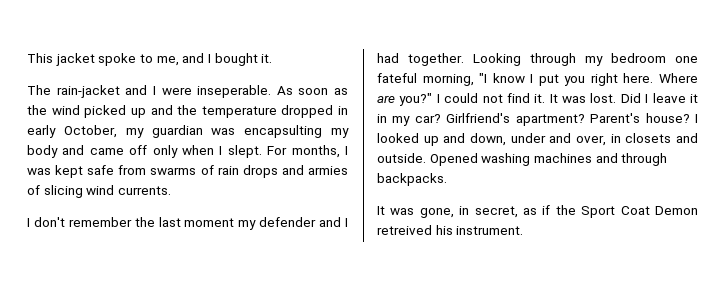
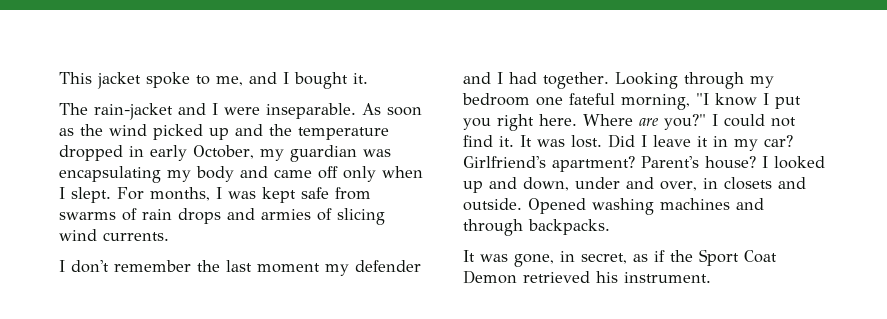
[197,85,272,98] inseperable. -> [266,103,356,119] inseparable.
[244,125,323,138] encapsulting -> [59,166,161,183] encapsulating
[377,225,432,235] retreived -> [523,271,590,283] retrieved

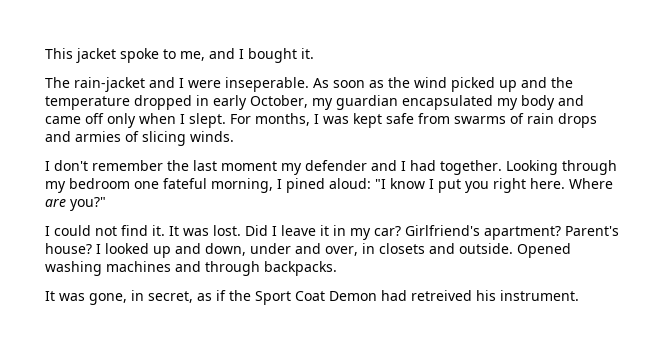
[266,103,356,119] inseparable. -> [225,77,309,92] inseperable.
[363,149,391,157] [59,166,161,183] was encapsulating -> [402,95,493,110] encapsulated
[59,229,169,241] wind currents. -> [190,131,234,142] winds.
(690, 102) none -> [277,178,371,193] I pined aloud:
(706, 122) none -> (106, 204) //
[523,271,590,283] retrieved -> [381,290,472,301] had retreived

